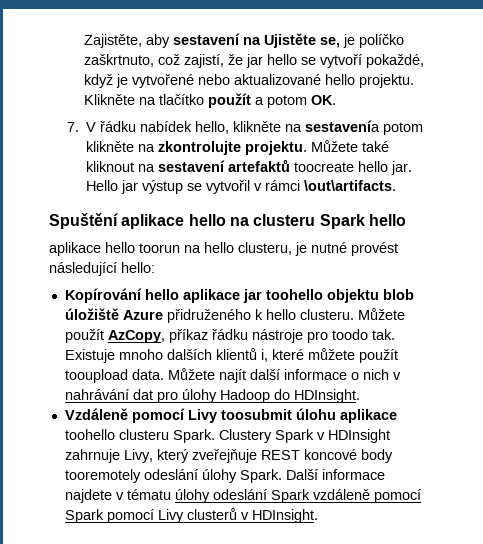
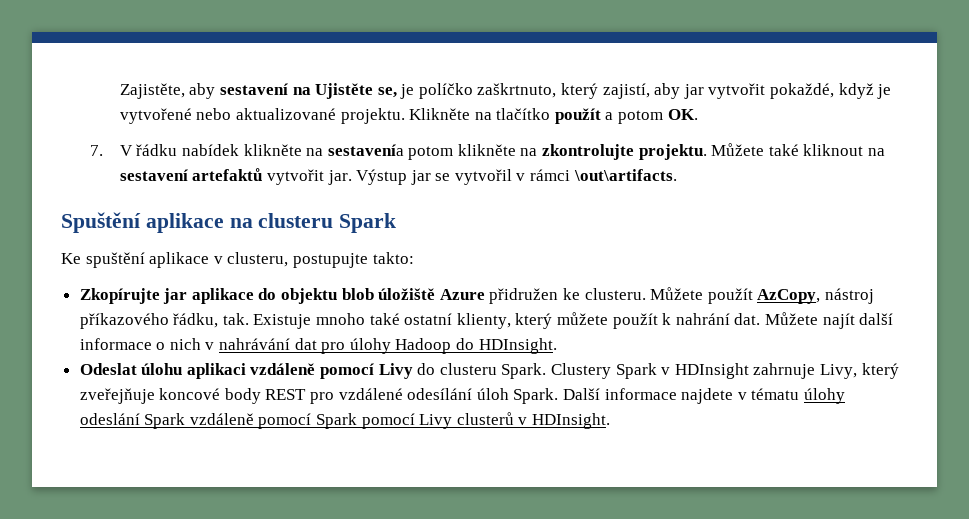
[158,54,363,68] což zajistí, že jar hello se vytvoří -> [561,83,766,99] který zajistí, aby jar vytvořit
[325,74,356,85] hello -> (336, 114) none
[194,121,229,134] hello, -> (239, 150) none
[293,161,412,175] [85,180,183,194] toocreate hello jar. Hello jar výstup -> [266,169,431,185] vytvořit jar. Výstup jar
[188,214,226,226] hello -> (224, 223) none
[368,214,406,226] [49,242,398,256] [49,262,155,276] [64,288,323,303] hello // aplikace hello toorun na hello clusteru, je nutné provést následující hello: // Kopírování hello aplikace jar toohello -> [61,252,414,268] [79,288,277,304] // Ke spuštění aplikace v clusteru, postupujte takto: // Zkopírujte jar aplikace do
[166,309,296,323] přidruženého k hello -> [489,288,581,304] přidružen ke
[168,329,395,343] [64,348,398,363] [64,369,164,383] příkaz řádku nástroje pro toodo tak. Existuje mnoho dalších klientů i, které můžete použít tooupload data. -> [824,288,874,304] [79,312,761,329] nástroj příkazového řádku, tak. Existuje mnoho také ostatní klienty, který můžete použít k nahrání dat.
[64,408,397,423] [64,429,115,440] Vzdáleně pomocí Livy toosubmit úlohu aplikace toohello -> [79,363,436,379] Odeslat úlohu aplikaci vzdáleně pomocí Livy do
[260,450,300,460] REST -> (155, 396) none
[64,469,237,483] tooremotely odeslání úlohy -> [265,388,509,404] REST pro vzdálené odesílání úloh

